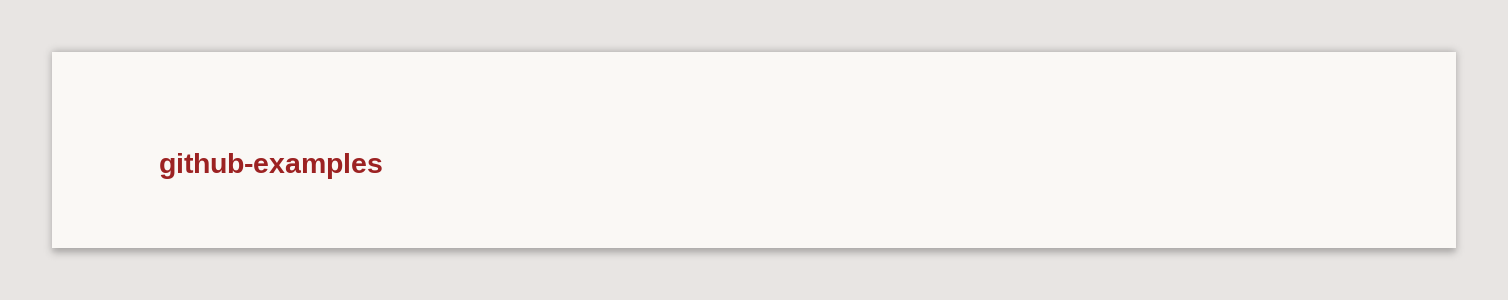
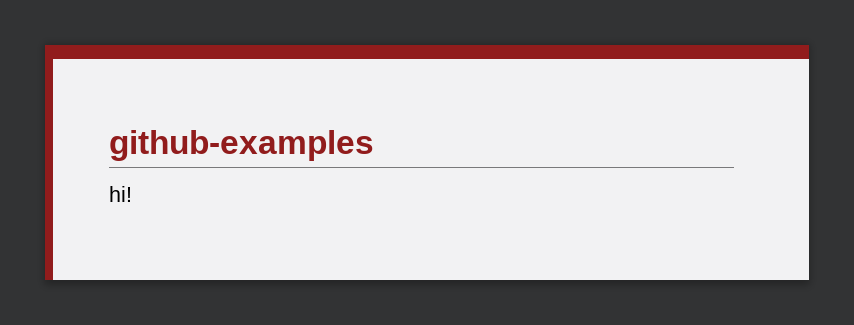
(383, 166) none -> [109,186,132,202] // hi!

